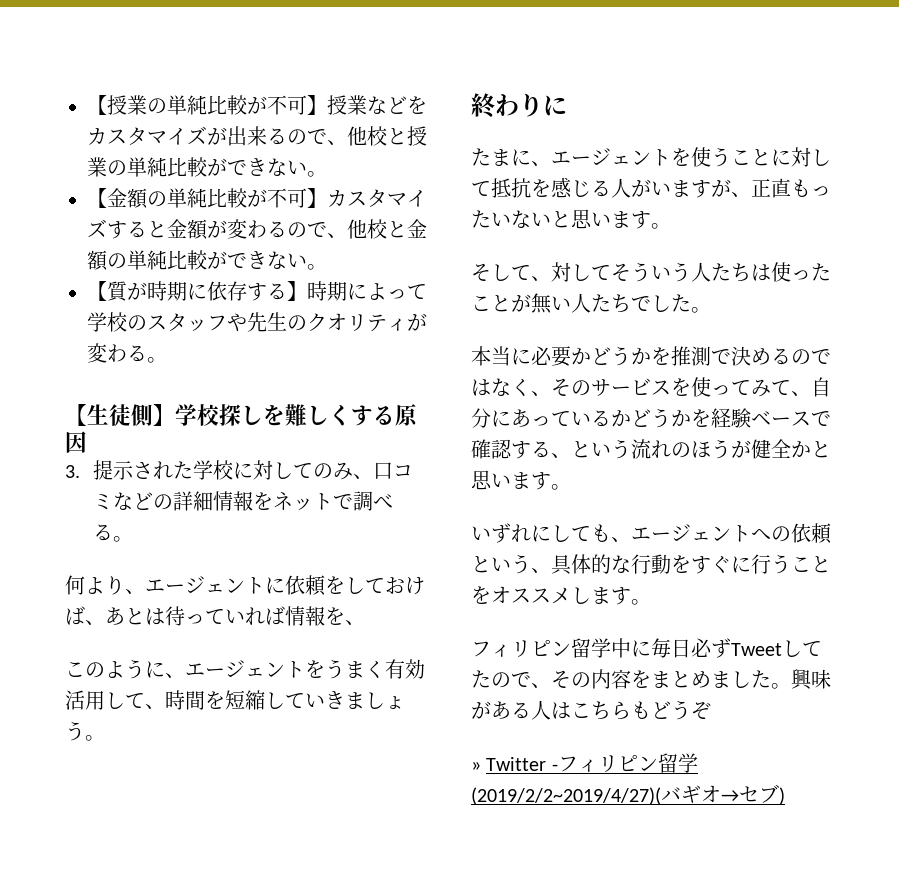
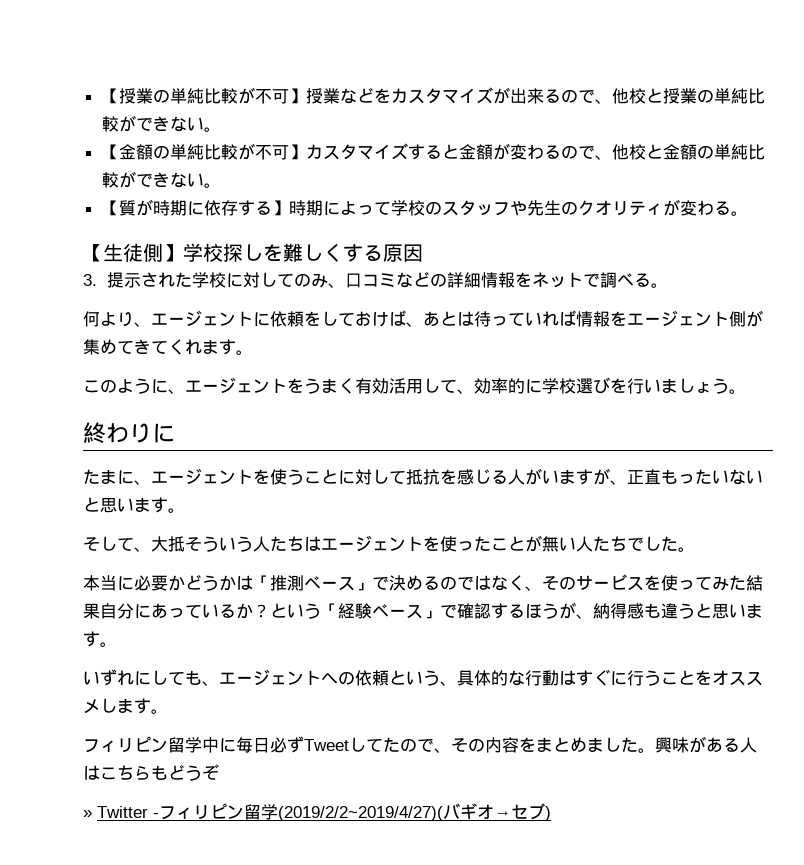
[345,620,365,625] 、 -> [627,310,763,327] [83,339,253,355] エージェント側が集めてきてくれます。
[165,690,345,710] 時間を短縮していき -> [474,377,661,394] 効率的に学校選びを行い
[551,262,611,282] 対して -> [151,536,185,552] 大抵
(771, 272) none -> [321,535,440,552] エージェントを
[651,346,711,366] を推測 -> [236,575,372,591] は「推測ベース」
[771,380,811,396] て、 -> [729,575,763,591] [83,603,100,619] た結果
[631,408,711,428] どうかを -> [253,603,338,619] ？という「
(811, 418) none -> [423,610,440,619] 」
[551,439,811,459] 、という流れのほうが健全か -> [525,602,695,619] ほうが、納得感も違う
[671,555,691,573] を -> [559,670,576,685] は

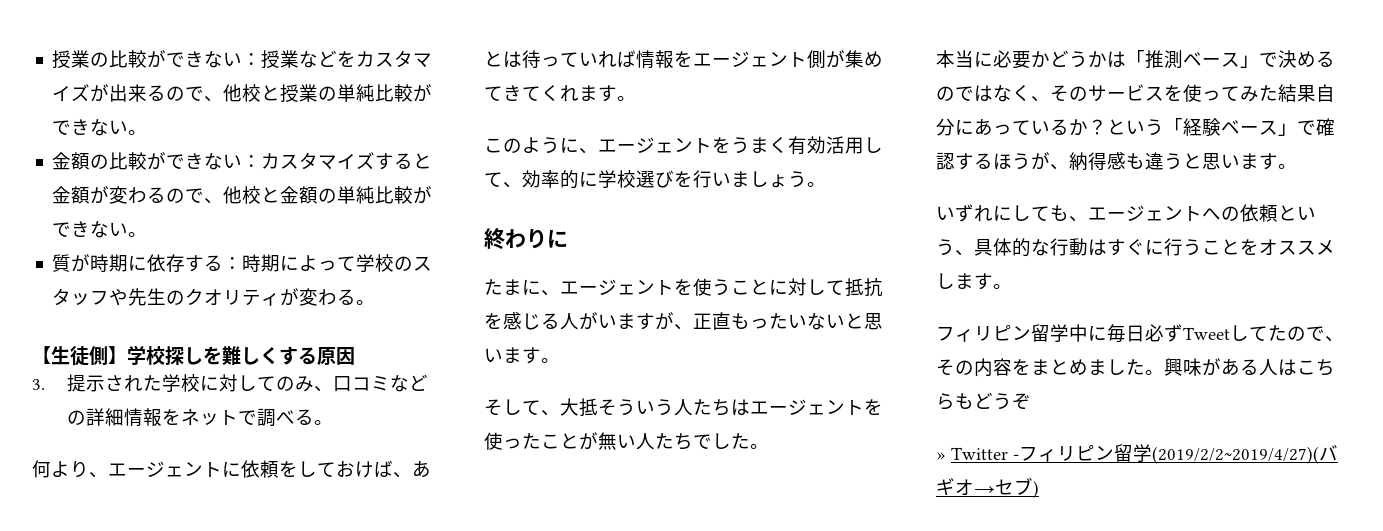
[101,87,306,104] 【授業の単純比較が不可】 -> [52,50,262,69] 授業の比較ができない：
[101,143,306,160] 【金額の単純比較が不可】 -> [52,152,262,170] 金額の比較ができない：
[101,200,119,216] 【 -> (148, 234) none
[271,200,289,216] 】 -> [223,257,243,270] ：

